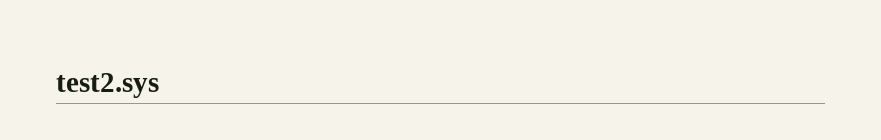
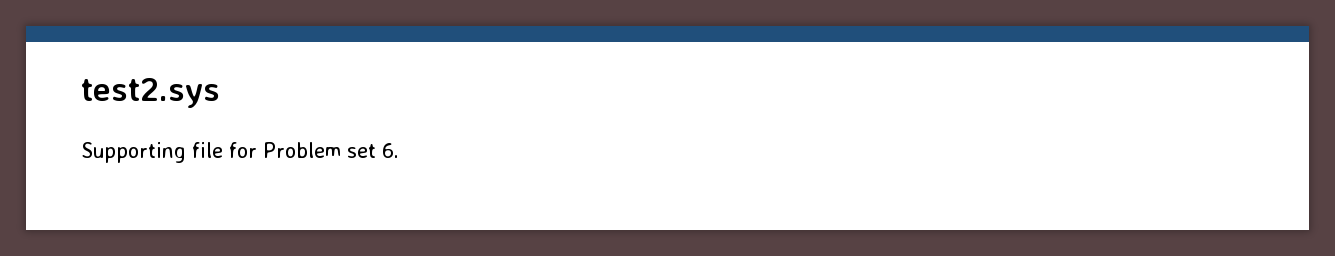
(159, 85) none -> [81,142,399,163] // Supporting file for Problem set 6.

